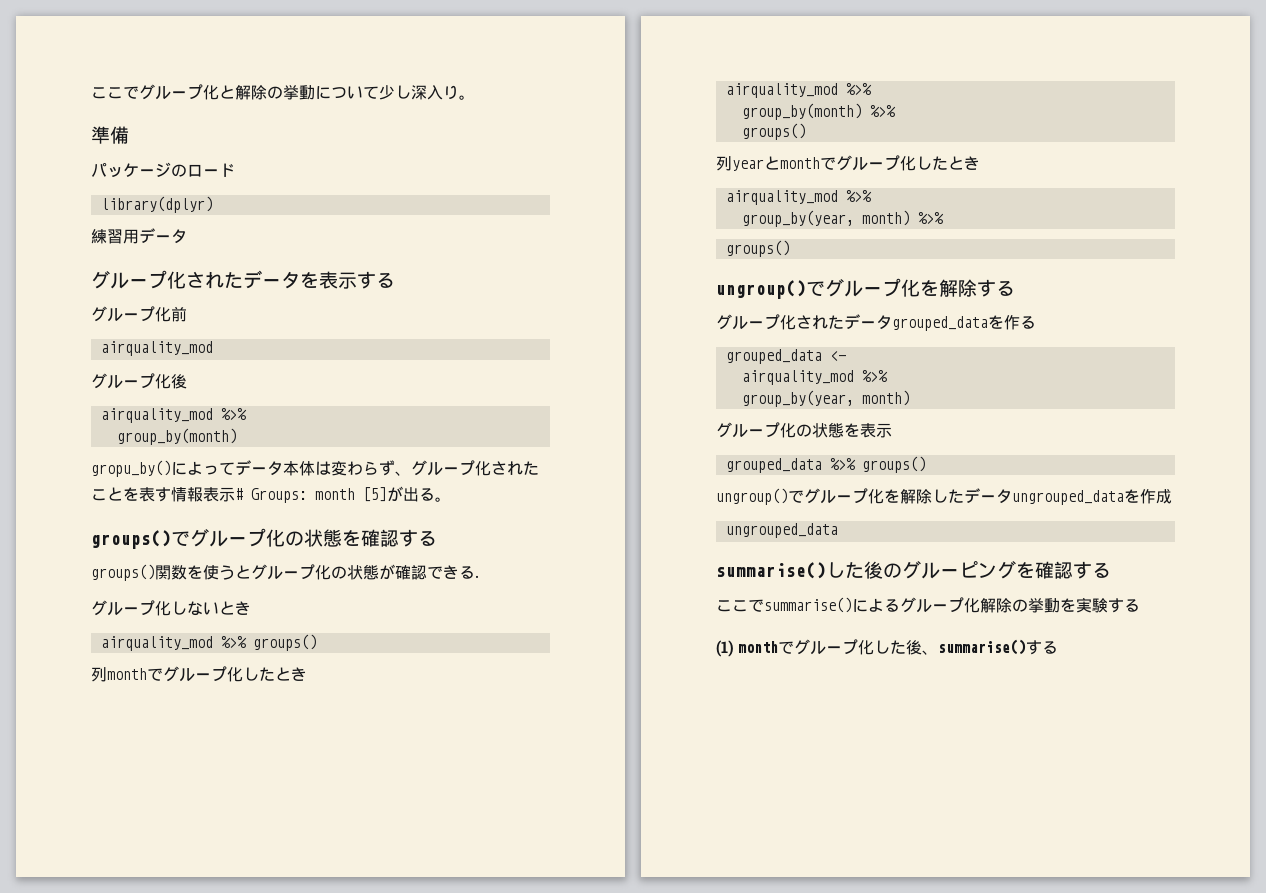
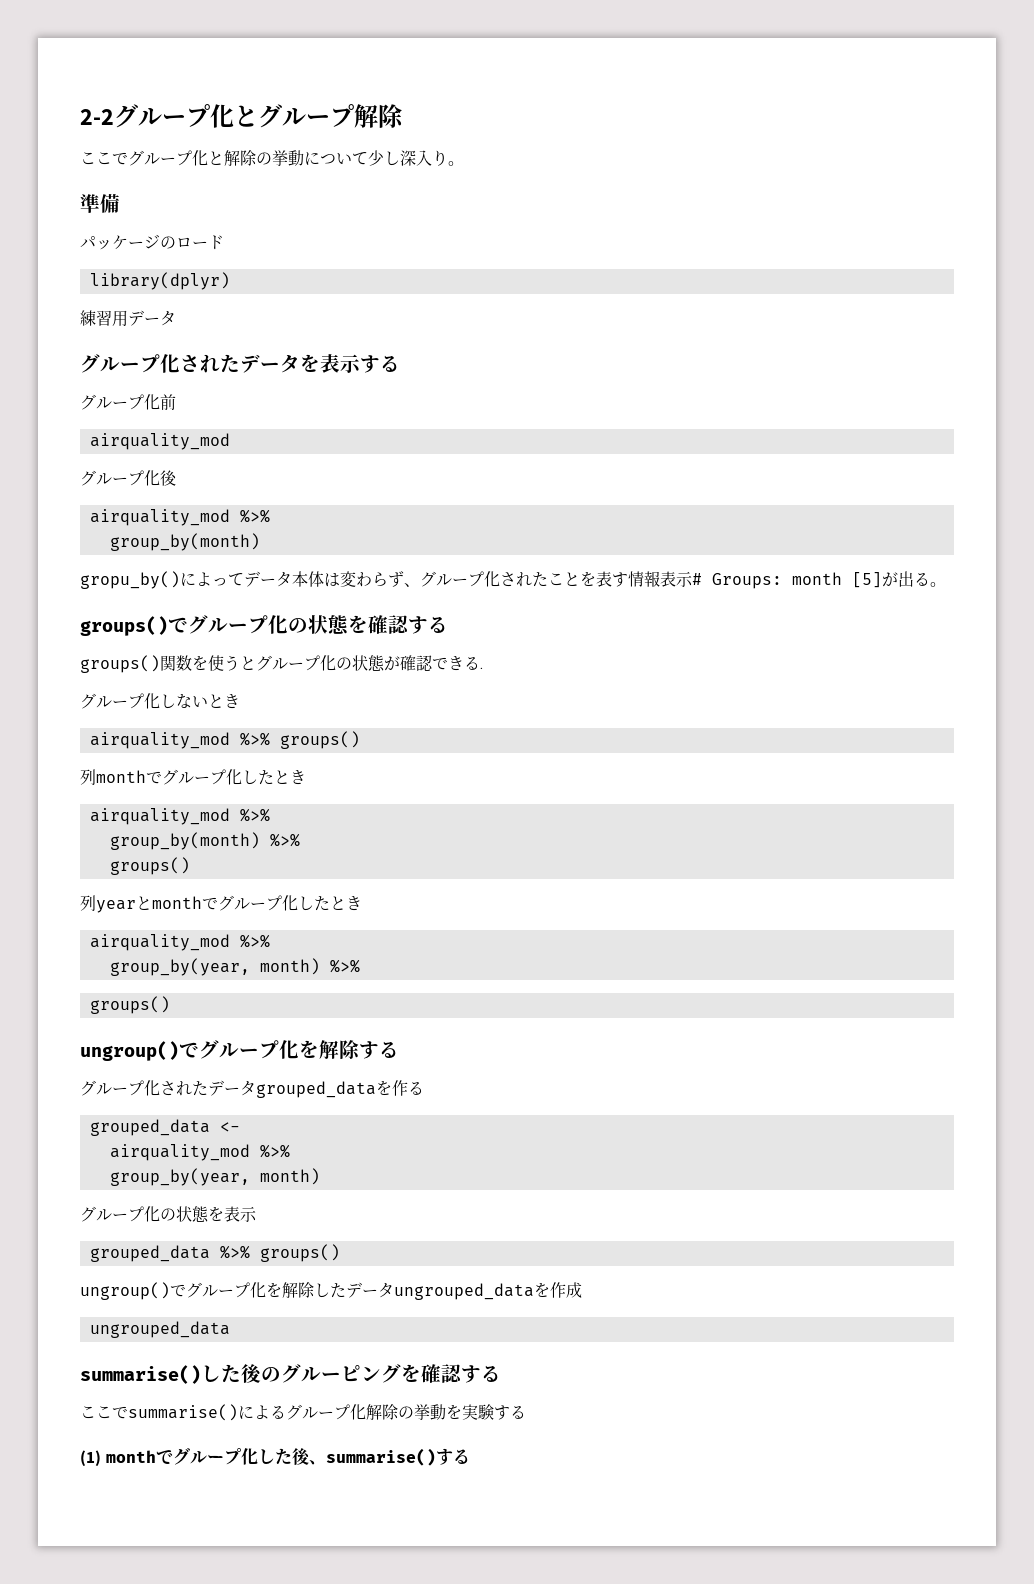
(91, 93) none -> [80,104,404,128] 2-2グループ化とグループ解除 //

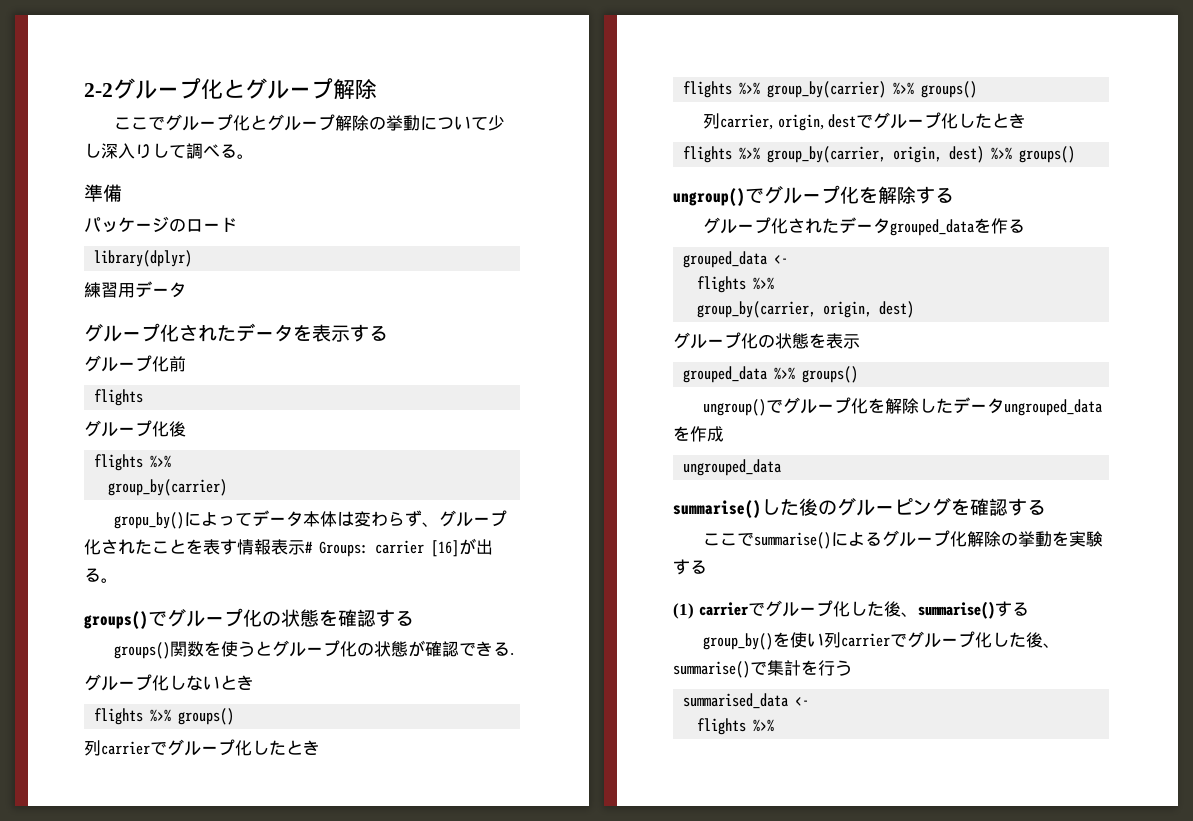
(224, 158) none -> [267,114,336,131] グループ
(448, 158) none -> [152,143,237,159] して調べる
[89,433,230,450] airquality_mod -> [94,389,144,406] flights
[89,509,270,526] [109,533,260,551] airquality_mod %>% // group_by(month) -> [94,454,172,471] [108,479,228,496] flights %>% // group_by(carrier)
[792,572,882,588] month [5] -> [375,540,459,557] carrier [16]
[89,731,360,749] [80,769,306,785] [89,808,270,825] [109,832,300,850] [109,857,190,875] [80,895,362,913] [89,934,270,951] [109,958,360,976] airquality_mod %>% groups() // 列monthでグループ化したとき // airquality_mod %>% // group_by(month) %>% // groups() // 列yearとmonthでグループ化したとき // airquality_mod %>% // group_by(year, month) %>% // -> [94,708,235,725] [84,739,320,756] [683,81,978,98] [703,112,1027,131] [683,146,1013,163] flights %>% groups() // 列carrierでグループ化したとき // flights %>% group_by(carrier) %>% groups() // 列carrier, origin, destでグループ化したとき // flights %>% group_by(carrier, origin, dest) %>%
[109,1144,290,1161] [109,1168,320,1186] airquality_mod %>% // group_by(year, month) -> [697,276,775,293] [697,301,915,318] flights %>% // group_by(carrier, origin, dest)
[105,1450,156,1463] month -> [698,602,749,616] carrier
(470, 1456) none -> [703,631,1061,650] [673,660,852,678] [683,693,810,709] [697,718,775,735] // group_by()を使い列carrierでグループ化した後、summarise()で集計を行う // summarised_data <- // flights %>%

